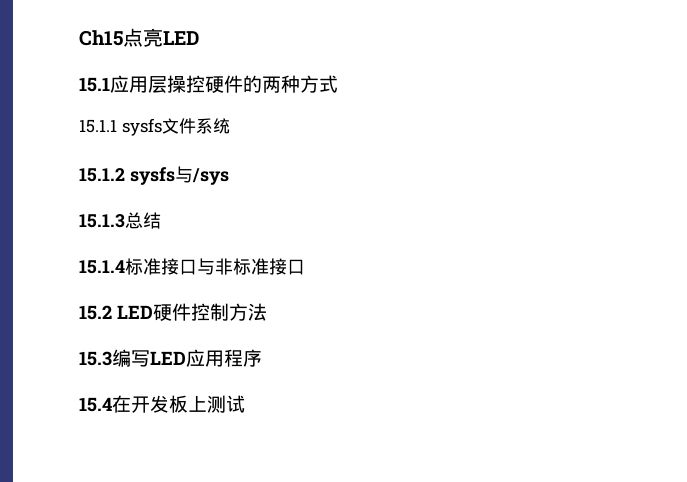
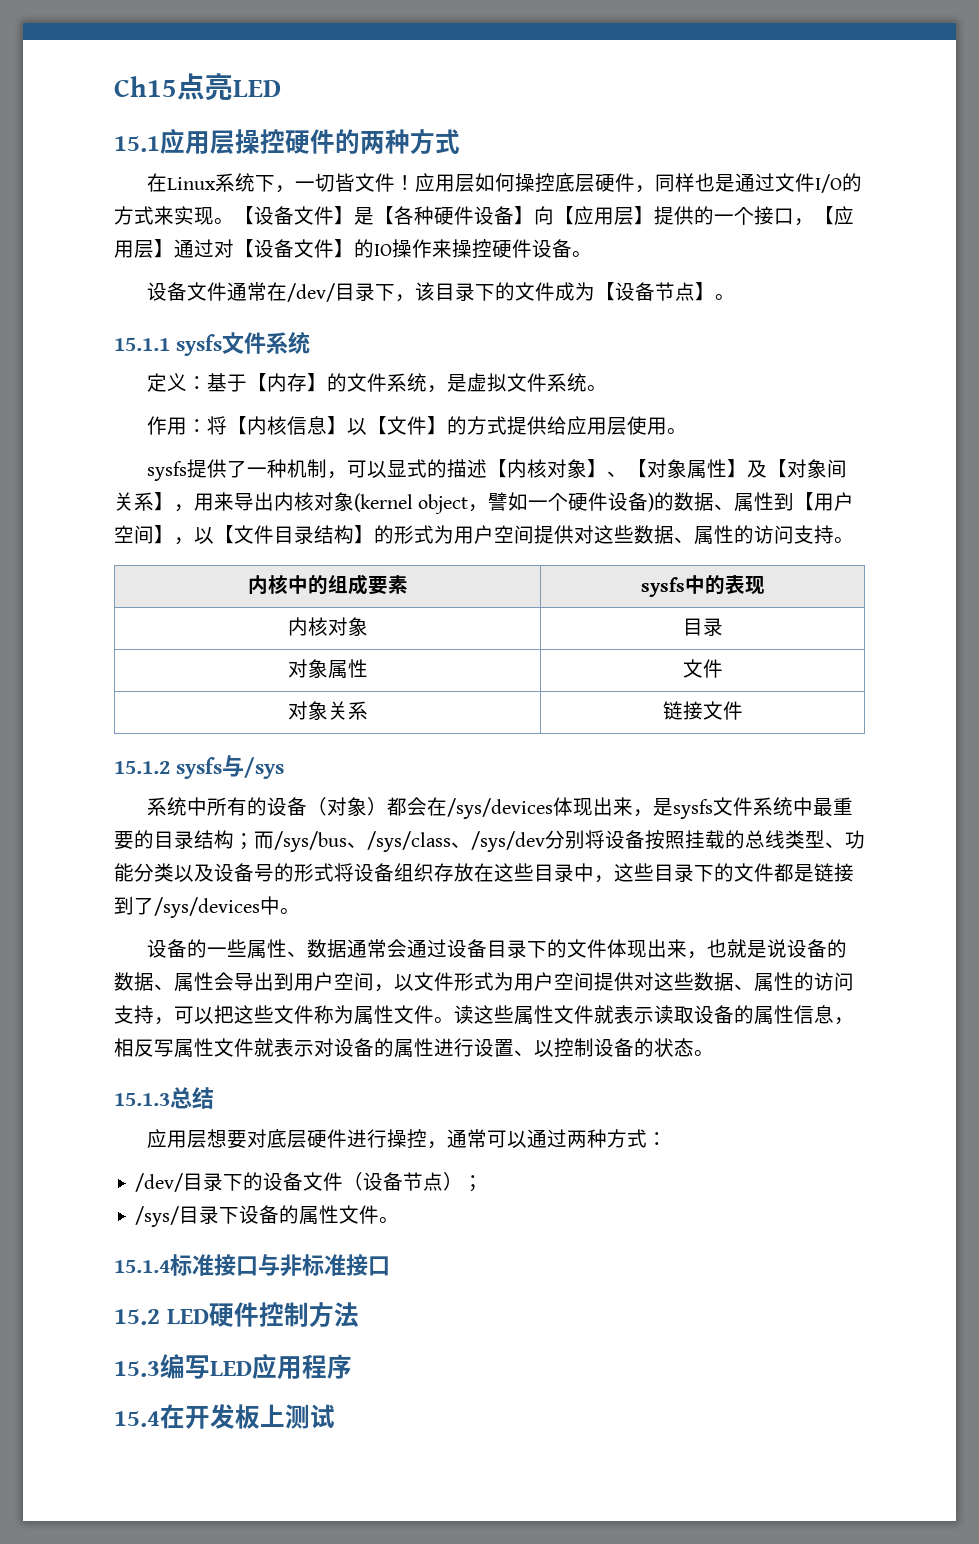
[79,118,230,136] [79,166,229,185] [79,212,161,229] 15.1.1 sysfs文件系统 // 15.1.2 sysfs与/sys // 15.1.3总结 -> [146,173,862,193] [114,206,854,226] [114,239,592,259] [146,282,735,302] [114,331,310,356] [146,373,607,393] [146,416,687,435] [146,459,847,481] [114,492,855,514] [114,525,854,545] [247,574,408,595] [640,574,765,597] [287,617,368,636] [682,618,723,636] [287,659,368,679] [682,659,723,678] [287,701,368,720] [662,701,743,720] [114,755,284,779] [146,797,853,819] [114,830,865,852] [114,863,854,883] [114,896,300,918] [146,939,847,959] [114,972,854,992] [114,1005,854,1025] [114,1038,714,1058] [114,1087,214,1109] [146,1129,667,1149] [135,1172,484,1192] [135,1205,400,1227] 在Linux系统下，一切皆文件！应用层如何操控底层硬件，同样也是通过文件I/O的方式来实现。【设备文件】是【各种硬件设备】向【应用层】提供的一个接口，【应用层】通过对【设备文件】的IO操作来操控硬件设备。 // 设备文件通常在/dev/目录下，该目录下的文件成为【设备节点】。 // 15.1.1 sysfs文件系统 // 定义：基于【内存】的文件系统，是虚拟文件系统。 // 作用：将【内核信息】以【文件】的方式提供给应用层使用。 // sysfs提供了一种机制，可以显式的描述【内核对象】、【对象属性】及【对象间关系】，用来导出内核对象(kernel object，譬如一个硬件设备)的数据、属性到【用户空间】，以【文件目录结构】的形式为用户空间提供对这些数据、属性的访问支持。 // 内核中的组成要素 | sysfs中的表现 // 内核对象 | 目录 // 对象属性 | 文件 // 对象关系 | 链接文件 // 15.1.2 sysfs与/sys // 系统中所有的设备（对象）都会在/sys/devices体现出来，是sysfs文件系统中最重要的目录结构；而/sys/bus、/sys/class、/sys/dev分别将设备按照挂载的总线类型、功能分类以及设备号的形式将设备组织存放在这些目录中，这些目录下的文件都是链接到了/sys/devices中。 // 设备的一些属性、数据通常会通过设备目录下的文件体现出来，也就是说设备的数据、属性会导出到用户空间，以文件形式为用户空间提供对这些数据、属性的访问支持，可以把这些文件称为属性文件。读这些属性文件就表示读取设备的属性信息，相反写属性文件就表示对设备的属性进行设置、以控制设备的状态。 // 15.1.3总结 // 应用层想要对底层硬件进行操控，通常可以通过两种方式： // /dev/目录下的设备文件（设备节点）； // /sys/目录下设备的属性文件。

